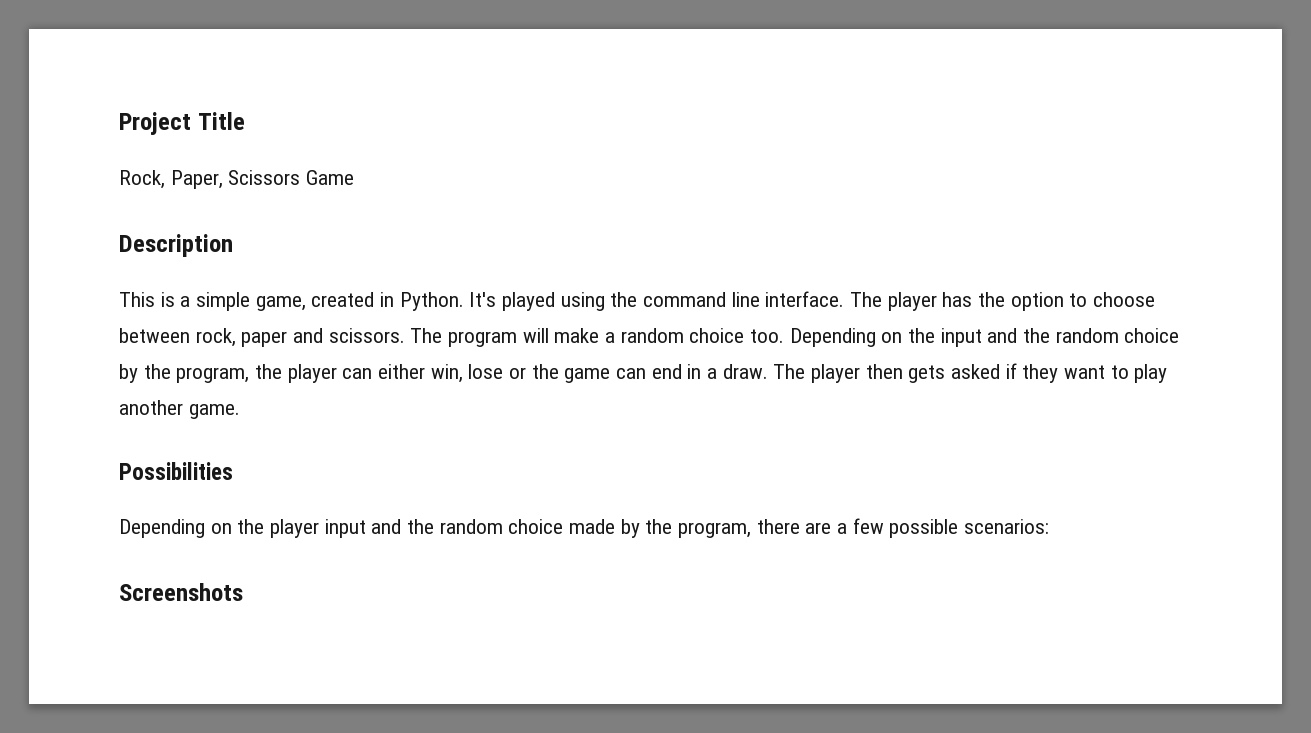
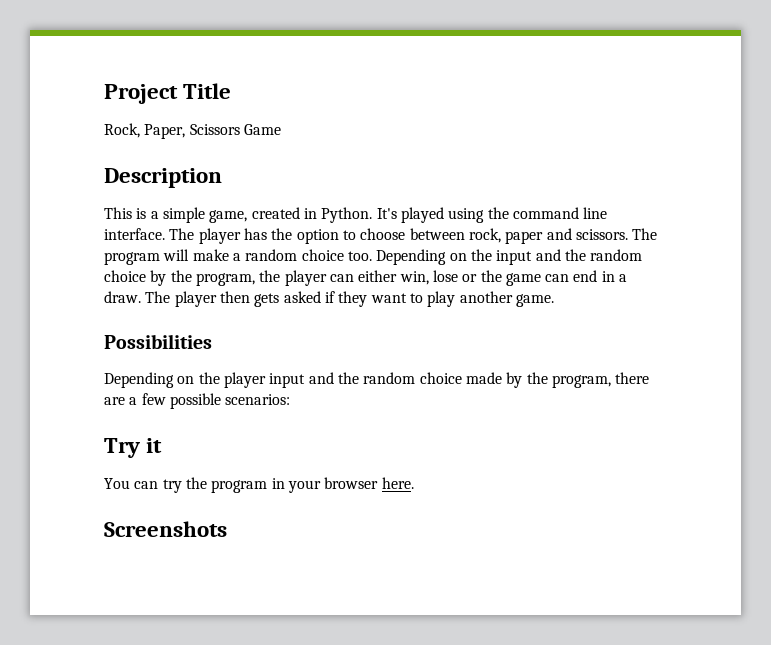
(1050, 526) none -> [104,438,163,458] [104,477,414,493] // Try it // You can try the program in your browser here.

